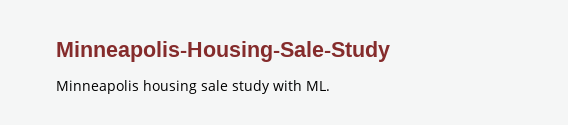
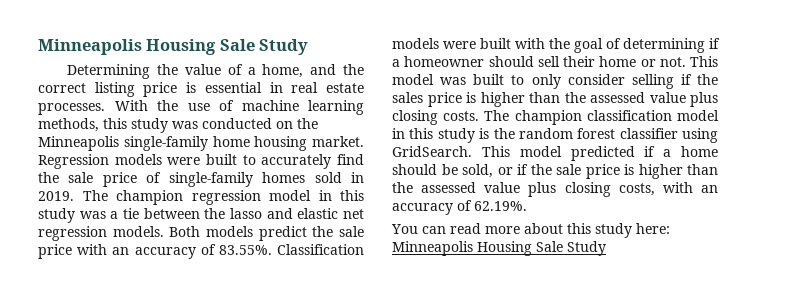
[56,41,390,62] [56,80,330,94] Minneapolis-Housing-Sale-Study // Minneapolis housing sale study with ML. -> [38,39,309,55] [67,64,364,79] [38,82,365,97] [38,100,364,115] [38,118,318,133] [38,136,364,151] [38,154,364,169] [38,172,364,187] [38,190,364,205] [38,208,364,223] [38,226,364,241] [38,244,364,259] [392,38,720,53] [392,56,718,67] [392,74,718,89] [392,92,718,107] [392,110,719,125] [392,128,718,143] [392,146,718,161] [392,164,718,179] [392,182,718,197] [392,200,527,215] [391,223,670,238] [392,241,606,256] Minneapolis Housing Sale Study // Determining the value of a home, and the correct listing price is essential in real estate processes. With the use of machine learning methods, this study was conducted on the Minneapolis single-family home housing market. Regression models were built to accurately find the sale price of single-family homes sold in 2019. The champion regression model in this study was a tie between the lasso and elastic net regression models. Both models predict the sale price with an accuracy of 83.55%. Classification models were built with the goal of determining if a homeowner should sell their home or not. This model was built to only consider selling if the sales price is higher than the assessed value plus closing costs. The champion classification model in this study is the random forest classifier using GridSearch. This model predicted if a home should be sold, or if the sale price is higher than the assessed value plus closing costs, with an accuracy of 62.19%. // You can read more about this study here: Minneapolis Housing Sale Study

